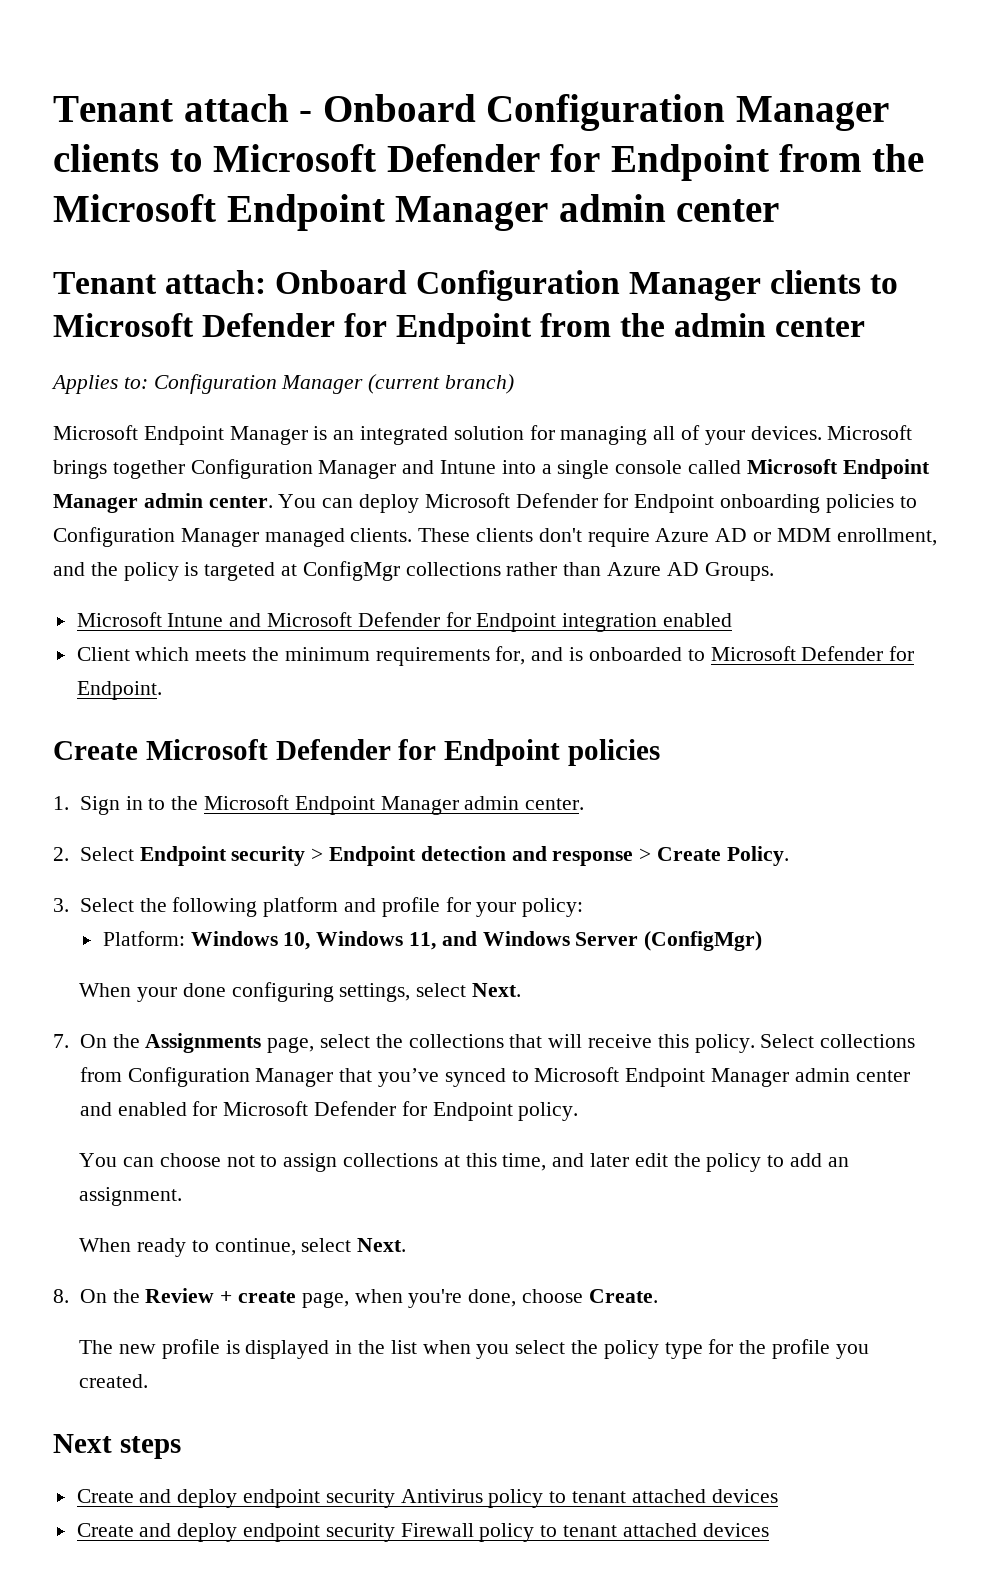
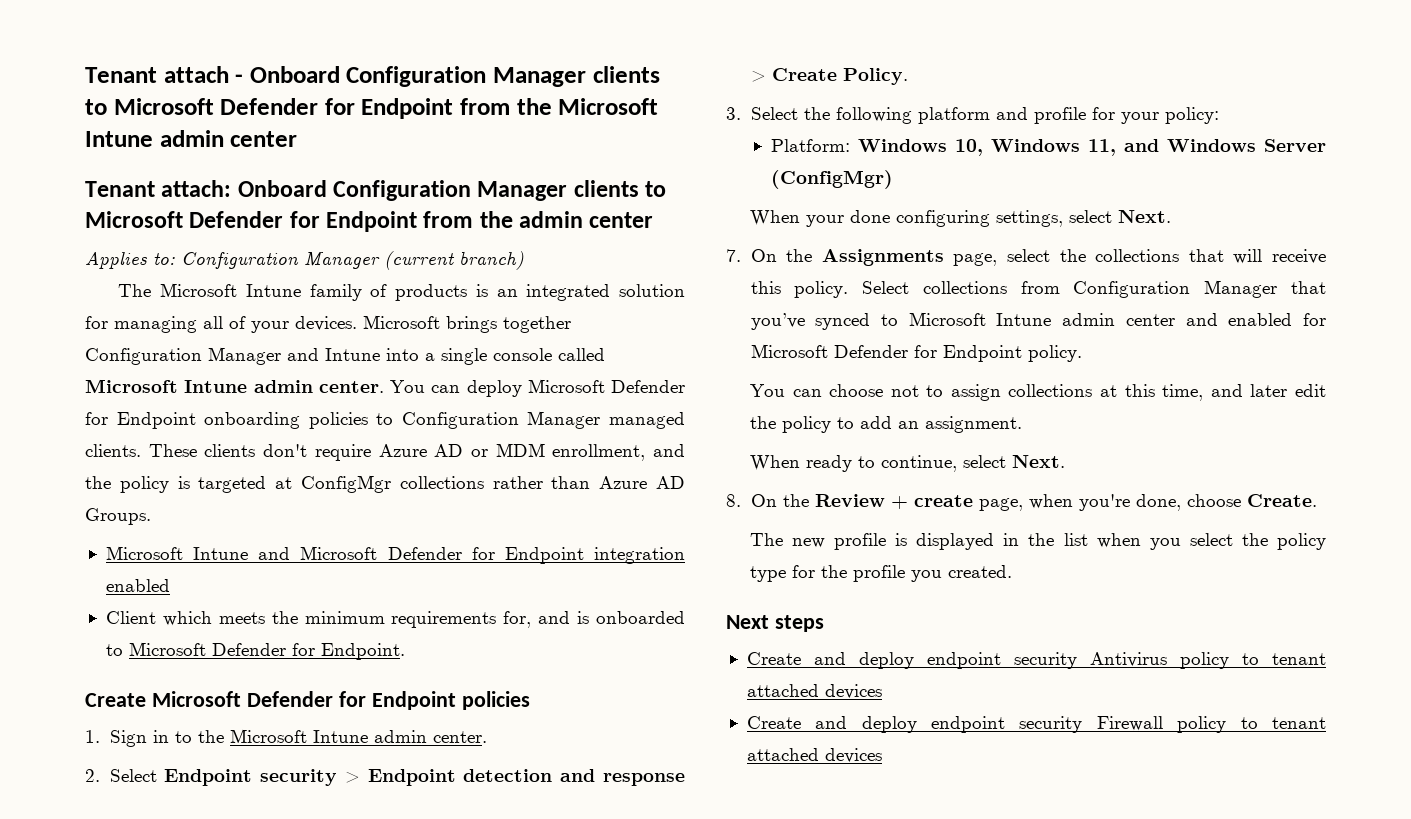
[226,194,549,231] Endpoint Manager -> [85,131,153,147] Intune
[53,425,308,445] Microsoft Endpoint Manager -> [118,283,468,301] The Microsoft Intune family of products
[842,459,930,479] [53,494,138,513] Endpoint Manager -> [184,380,248,393] Intune
[294,796,459,815] Endpoint Manager -> [312,730,368,743] Intune
[625,1068,789,1087] Endpoint Manager -> [996,313,1052,326] Intune

